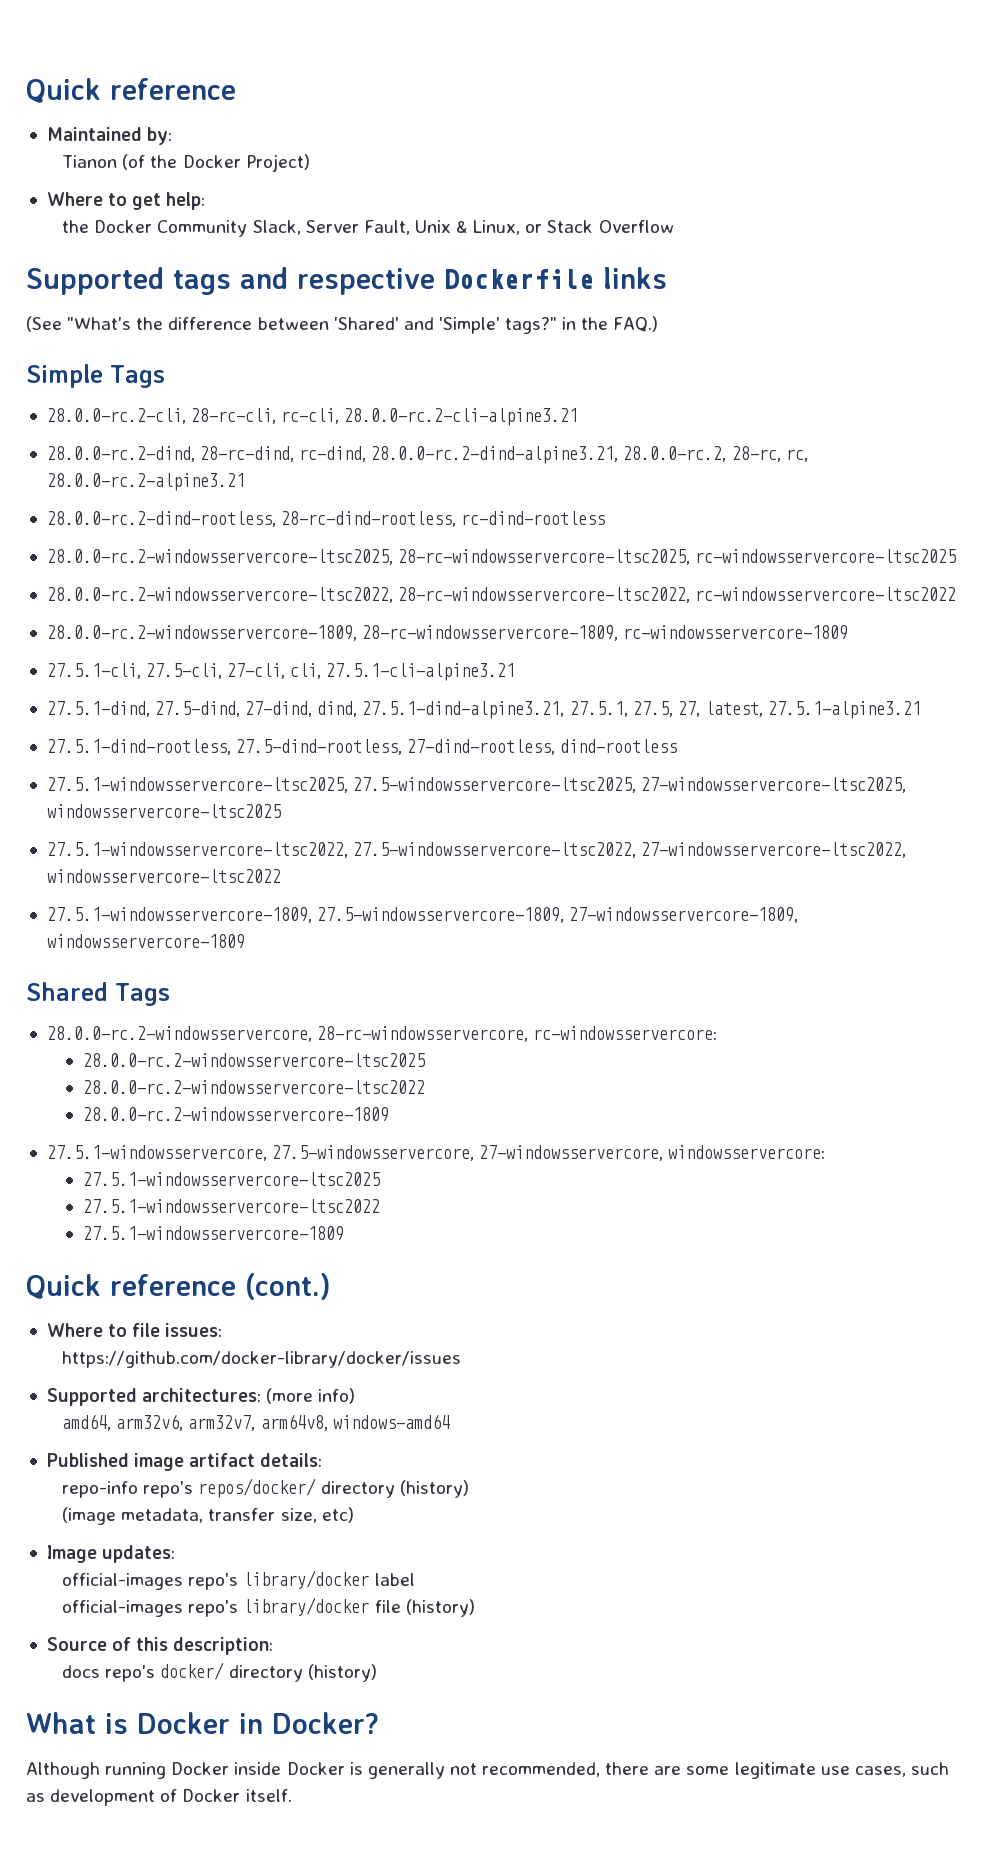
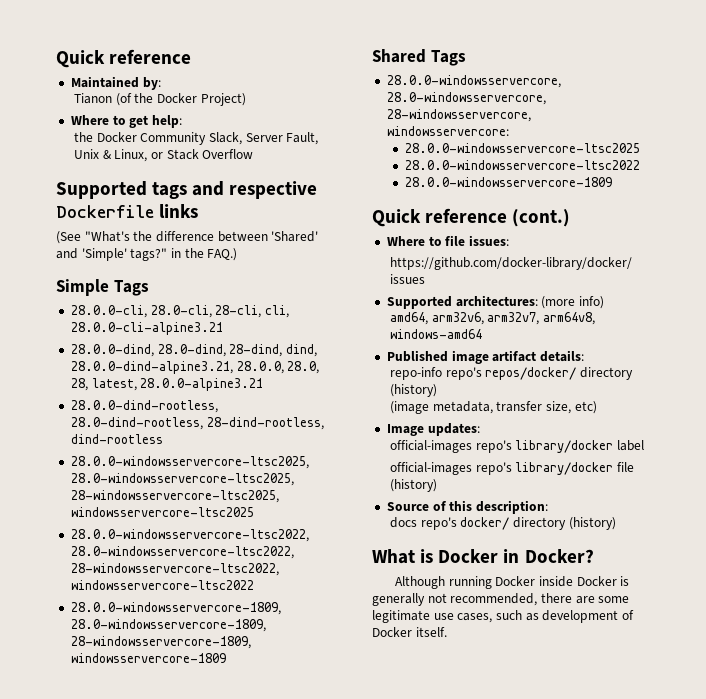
[46,408,579,426] [46,446,808,464] [46,473,245,491] [46,511,606,527] [46,549,957,565] [46,587,957,603] [46,625,849,641] [46,663,516,681] [46,701,922,719] [46,739,678,755] [46,777,907,793] [46,804,281,818] [46,842,907,858] [46,869,281,883] [46,907,799,923] [46,934,245,949] [26,982,170,1006] [46,1026,718,1042] [83,1053,426,1067] [83,1080,426,1094] [83,1107,390,1122] [46,1145,826,1161] [83,1172,381,1186] [83,1199,381,1213] [83,1226,345,1241] 28.0.0-rc.2-cli, 28-rc-cli, rc-cli, 28.0.0-rc.2-cli-alpine3.21 // 28.0.0-rc.2-dind, 28-rc-dind, rc-dind, 28.0.0-rc.2-dind-alpine3.21, 28.0.0-rc.2, 28-rc, rc, 28.0.0-rc.2-alpine3.21 // 28.0.0-rc.2-dind-rootless, 28-rc-dind-rootless, rc-dind-rootless // 28.0.0-rc.2-windowsservercore-ltsc2025, 28-rc-windowsservercore-ltsc2025, rc-windowsservercore-ltsc2025 // 28.0.0-rc.2-windowsservercore-ltsc2022, 28-rc-windowsservercore-ltsc2022, rc-windowsservercore-ltsc2022 // 28.0.0-rc.2-windowsservercore-1809, 28-rc-windowsservercore-1809, rc-windowsservercore-1809 // 27.5.1-cli, 27.5-cli, 27-cli, cli, 27.5.1-cli-alpine3.21 // 27.5.1-dind, 27.5-dind, 27-dind, dind, 27.5.1-dind-alpine3.21, 27.5.1, 27.5, 27, latest, 27.5.1-alpine3.21 // 27.5.1-dind-rootless, 27.5-dind-rootless, 27-dind-rootless, dind-rootless // 27.5.1-windowsservercore-ltsc2025, 27.5-windowsservercore-ltsc2025, 27-windowsservercore-ltsc2025, windowsservercore-ltsc2025 // 27.5.1-windowsservercore-ltsc2022, 27.5-windowsservercore-ltsc2022, 27-windowsservercore-ltsc2022, windowsservercore-ltsc2022 // 27.5.1-windowsservercore-1809, 27.5-windowsservercore-1809, 27-windowsservercore-1809, windowsservercore-1809 // Shared Tags // 28.0.0-rc.2-windowsservercore, 28-rc-windowsservercore, rc-windowsservercore: // 28.0.0-rc.2-windowsservercore-ltsc2025 // 28.0.0-rc.2-windowsservercore-ltsc2022 // 28.0.0-rc.2-windowsservercore-1809 // 27.5.1-windowsservercore, 27.5-windowsservercore, 27-windowsservercore, windowsservercore: // 27.5.1-windowsservercore-ltsc2025 // 27.5.1-windowsservercore-ltsc2022 // 27.5.1-windowsservercore-1809 -> [70,305,289,318] [70,322,223,335] [70,344,317,357] [70,361,320,374] [70,378,264,391] [70,400,218,413] [70,417,324,430] [70,434,163,444] [70,456,309,469] [70,473,294,486] [70,490,279,503] [70,507,254,517] [70,529,309,542] [70,546,294,559] [70,563,279,576] [70,580,254,590] [70,602,281,615] [70,619,266,632] [70,636,251,649] [70,653,226,663] [372,49,466,66] [386,75,561,88] [386,92,546,105] [386,109,531,122] [386,126,509,136] [404,143,640,153] [404,160,640,170] [404,177,612,187] 28.0.0-cli, 28.0-cli, 28-cli, cli, 28.0.0-cli-alpine3.21 // 28.0.0-dind, 28.0-dind, 28-dind, dind, 28.0.0-dind-alpine3.21, 28.0.0, 28.0, 28, latest, 28.0.0-alpine3.21 // 28.0.0-dind-rootless, 28.0-dind-rootless, 28-dind-rootless, dind-rootless // 28.0.0-windowsservercore-ltsc2025, 28.0-windowsservercore-ltsc2025, 28-windowsservercore-ltsc2025, windowsservercore-ltsc2025 // 28.0.0-windowsservercore-ltsc2022, 28.0-windowsservercore-ltsc2022, 28-windowsservercore-ltsc2022, windowsservercore-ltsc2022 // 28.0.0-windowsservercore-1809, 28.0-windowsservercore-1809, 28-windowsservercore-1809, windowsservercore-1809 // Shared Tags // 28.0.0-windowsservercore, 28.0-windowsservercore, 28-windowsservercore, windowsservercore: // 28.0.0-windowsservercore-ltsc2025 // 28.0.0-windowsservercore-ltsc2022 // 28.0.0-windowsservercore-1809

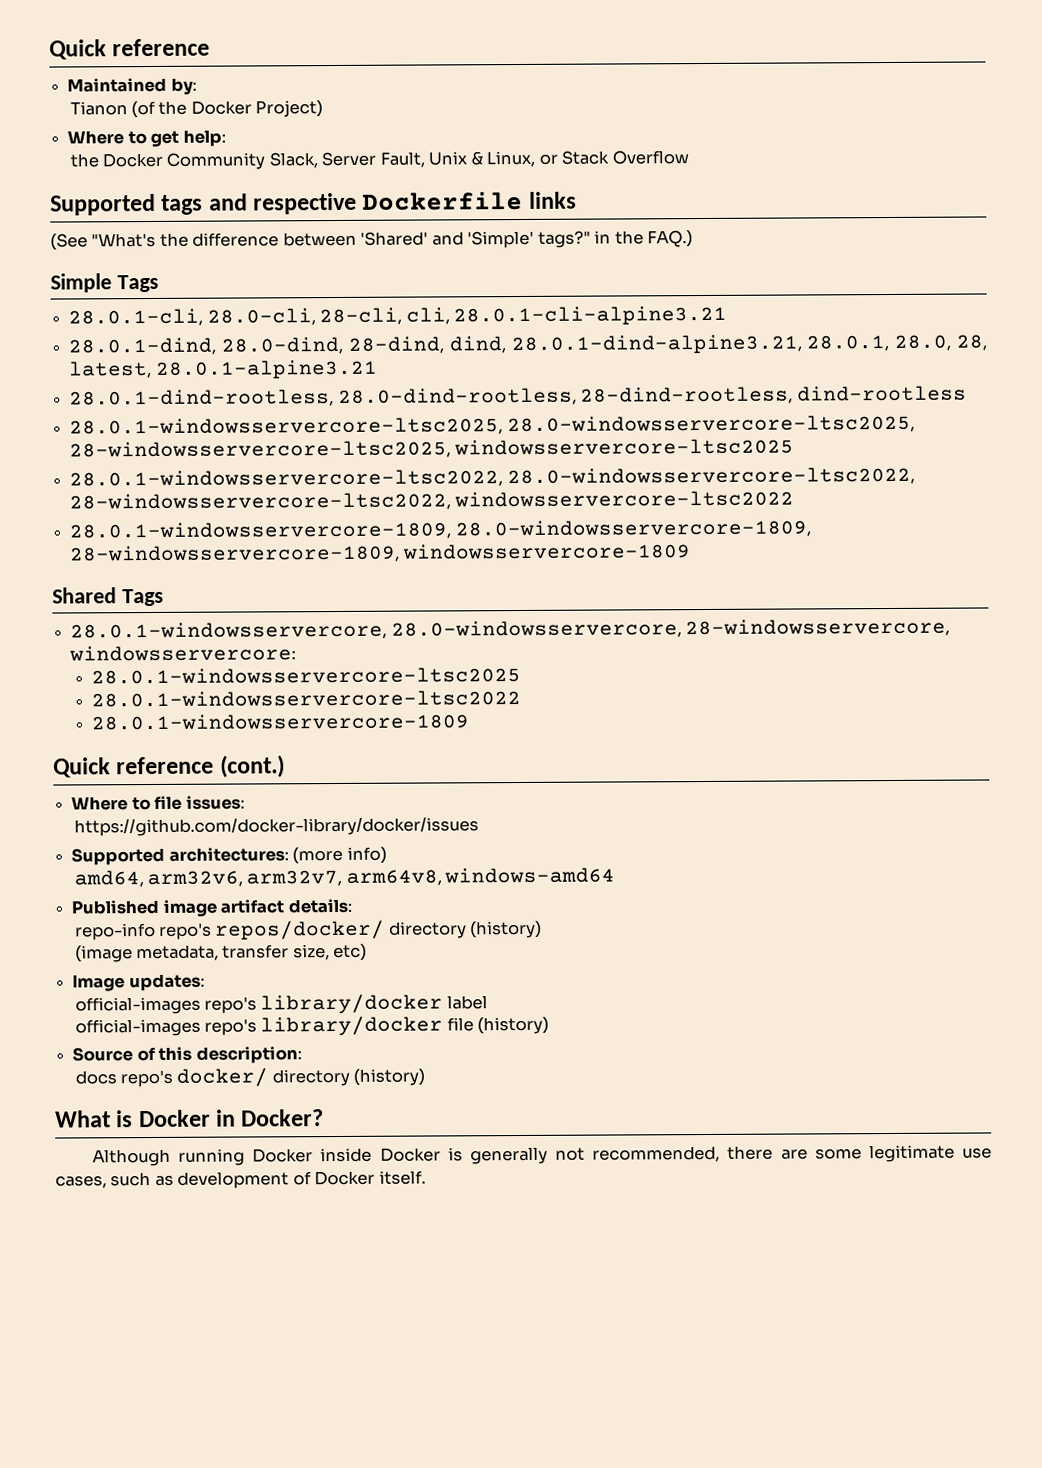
[70,305,147,318] 28.0.0-cli, -> [68,308,204,327] 28.0.1-cli,
[70,322,223,335] [70,344,154,357] 28.0.0-cli-alpine3.21 // 28.0.0-dind, -> [452,305,727,326] [68,337,217,356] 28.0.1-cli-alpine3.21 // 28.0.1-dind,
[70,361,284,374] 28.0.0-dind-alpine3.21, 28.0.0, -> [510,334,890,355] 28.0.1-dind-alpine3.21, 28.0.1,
[140,378,264,391] [70,400,218,413] 28.0.0-alpine3.21 // 28.0.0-dind-rootless, -> [154,359,378,379] [69,389,335,408] 28.0.1-alpine3.21 // 28.0.1-dind-rootless,
[70,456,309,469] 28.0.0-windowsservercore-ltsc2025, -> [69,417,504,437] 28.0.1-windowsservercore-ltsc2025,
[70,529,309,542] 28.0.0-windowsservercore-ltsc2022, -> [69,469,504,489] 28.0.1-windowsservercore-ltsc2022,
[70,602,281,615] 28.0.0-windowsservercore-1809, -> [69,521,452,541] 28.0.1-windowsservercore-1809,
[386,75,561,88] 28.0.0-windowsservercore, -> [70,621,388,641] 28.0.1-windowsservercore,
[404,143,640,153] [404,160,640,170] [404,177,612,187] 28.0.0-windowsservercore-ltsc2025 // 28.0.0-windowsservercore-ltsc2022 // 28.0.0-windowsservercore-1809 -> [90,667,521,685] [90,690,521,708] [90,713,469,731] 28.0.1-windowsservercore-ltsc2025 // 28.0.1-windowsservercore-ltsc2022 // 28.0.1-windowsservercore-1809

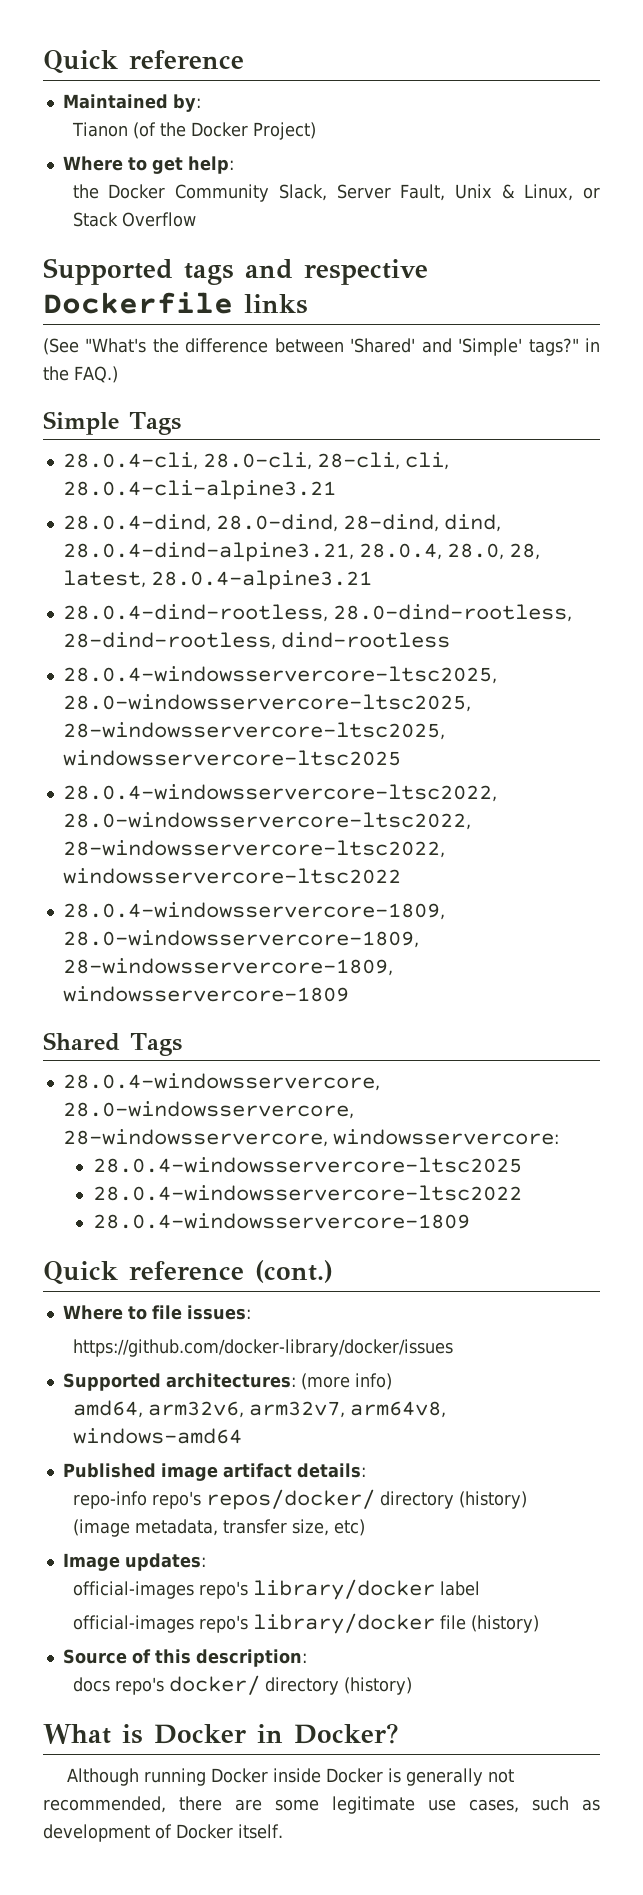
[68,308,204,327] 28.0.1-cli, -> [62,452,198,470] 28.0.4-cli,
[452,305,727,326] [68,337,217,356] 28.0.1-cli-alpine3.21 // 28.0.1-dind, -> [62,480,336,500] [62,514,211,532] 28.0.4-cli-alpine3.21 // 28.0.4-dind,
[510,334,890,355] 28.0.1-dind-alpine3.21, 28.0.1, -> [62,542,442,562] 28.0.4-dind-alpine3.21, 28.0.4,
[154,359,378,379] [69,389,335,408] 28.0.1-alpine3.21 // 28.0.1-dind-rootless, -> [150,570,372,590] [62,604,328,622] 28.0.4-alpine3.21 // 28.0.4-dind-rootless,
[69,417,504,437] 28.0.1-windowsservercore-ltsc2025, -> [62,666,497,684] 28.0.4-windowsservercore-ltsc2025,
[69,469,504,489] 28.0.1-windowsservercore-ltsc2022, -> [62,784,497,802] 28.0.4-windowsservercore-ltsc2022,
[69,521,452,541] 28.0.1-windowsservercore-1809, -> [62,902,445,920] 28.0.4-windowsservercore-1809,
[70,621,388,641] 28.0.1-windowsservercore, -> [62,1073,380,1091] 28.0.4-windowsservercore,
[90,667,521,685] [90,690,521,708] [90,713,469,731] 28.0.1-windowsservercore-ltsc2025 // 28.0.1-windowsservercore-ltsc2022 // 28.0.1-windowsservercore-1809 -> [92,1157,522,1173] [92,1185,522,1201] [92,1213,470,1229] 28.0.4-windowsservercore-ltsc2025 // 28.0.4-windowsservercore-ltsc2022 // 28.0.4-windowsservercore-1809

